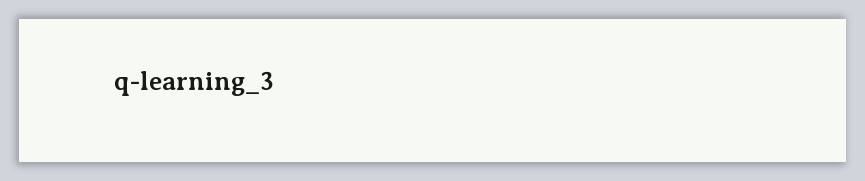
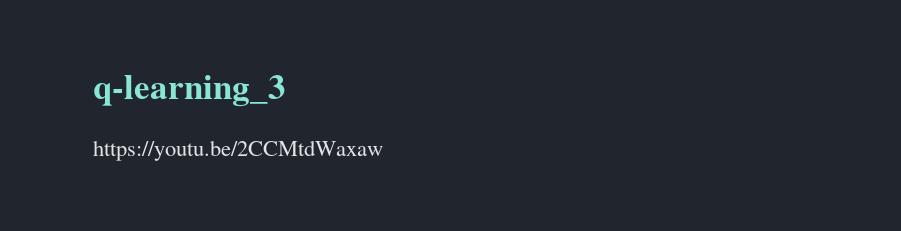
(274, 83) none -> [93,140,383,161] // https://youtu.be/2CCMtdWaxaw

